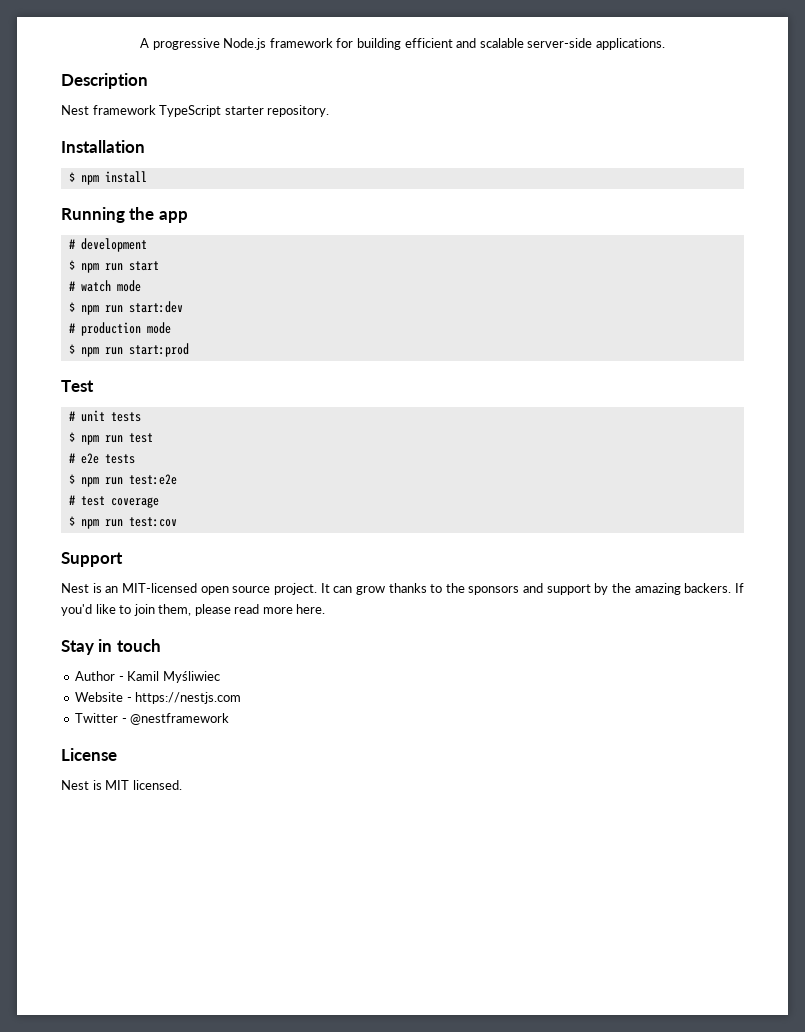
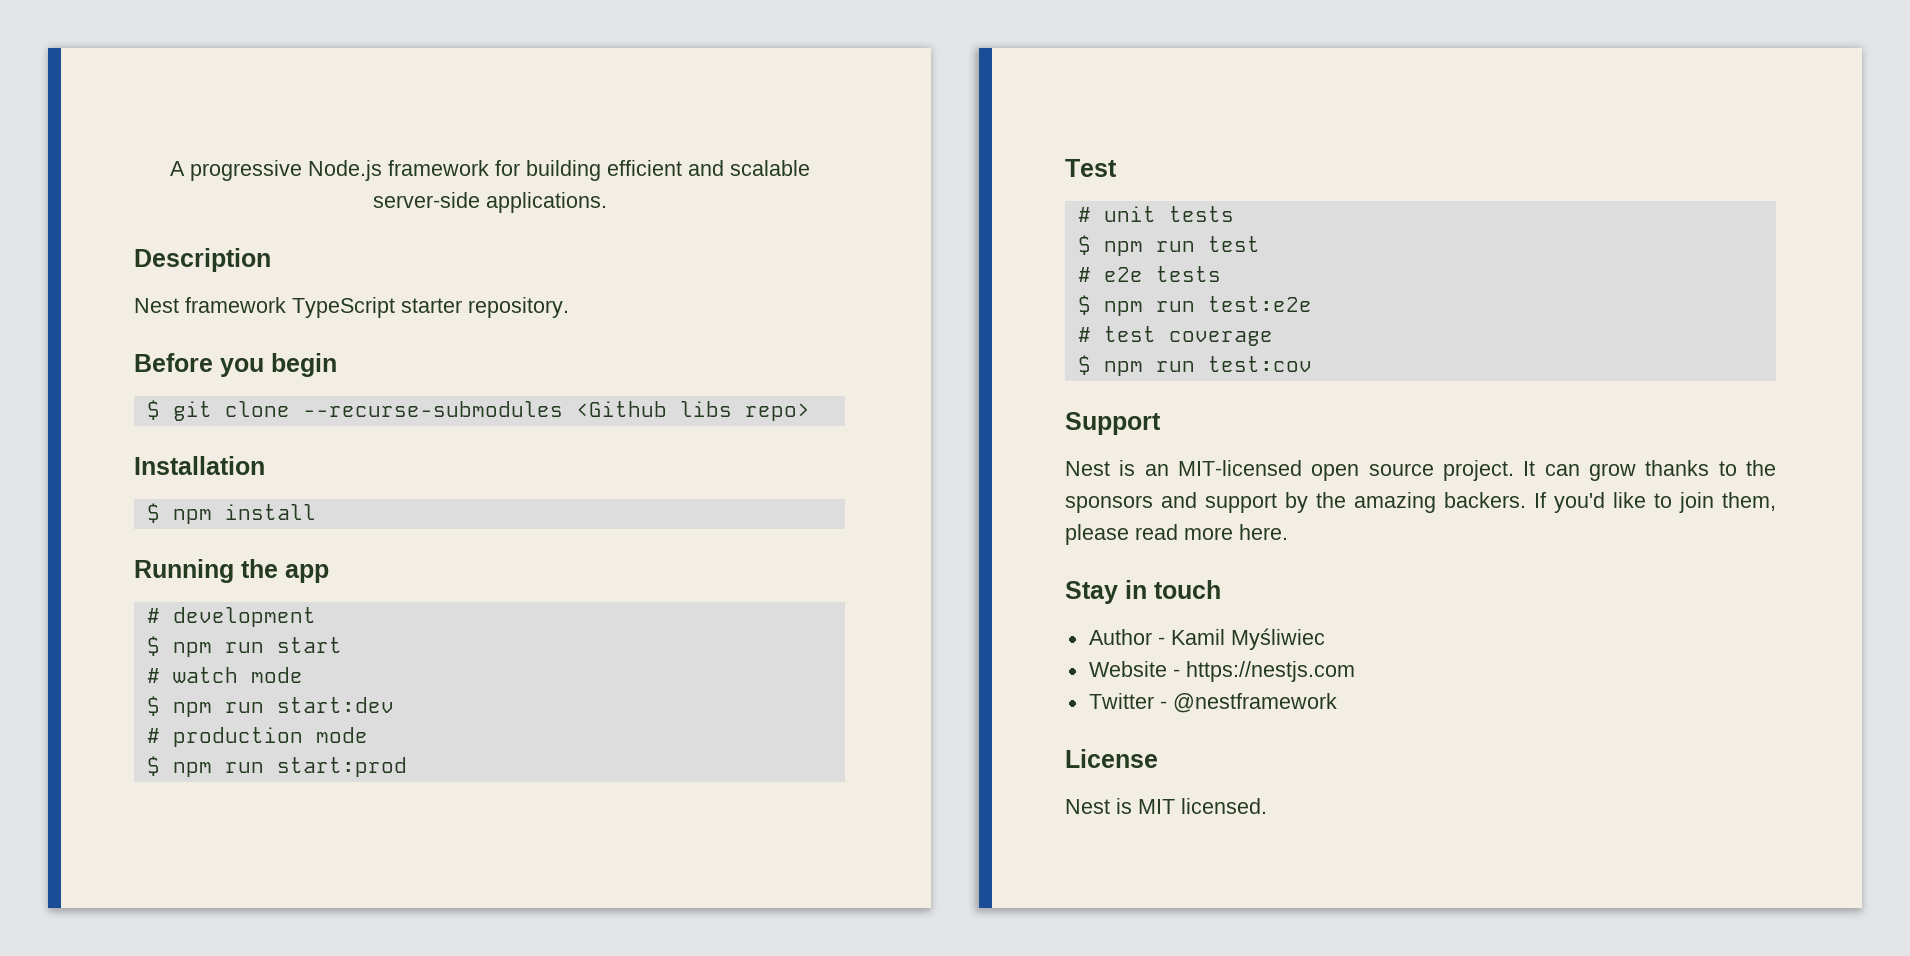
(330, 111) none -> [134,353,337,377] [146,400,810,421] // Before you begin // $ git clone --recurse-submodules <Github libs repo>

